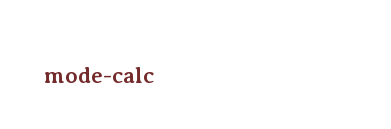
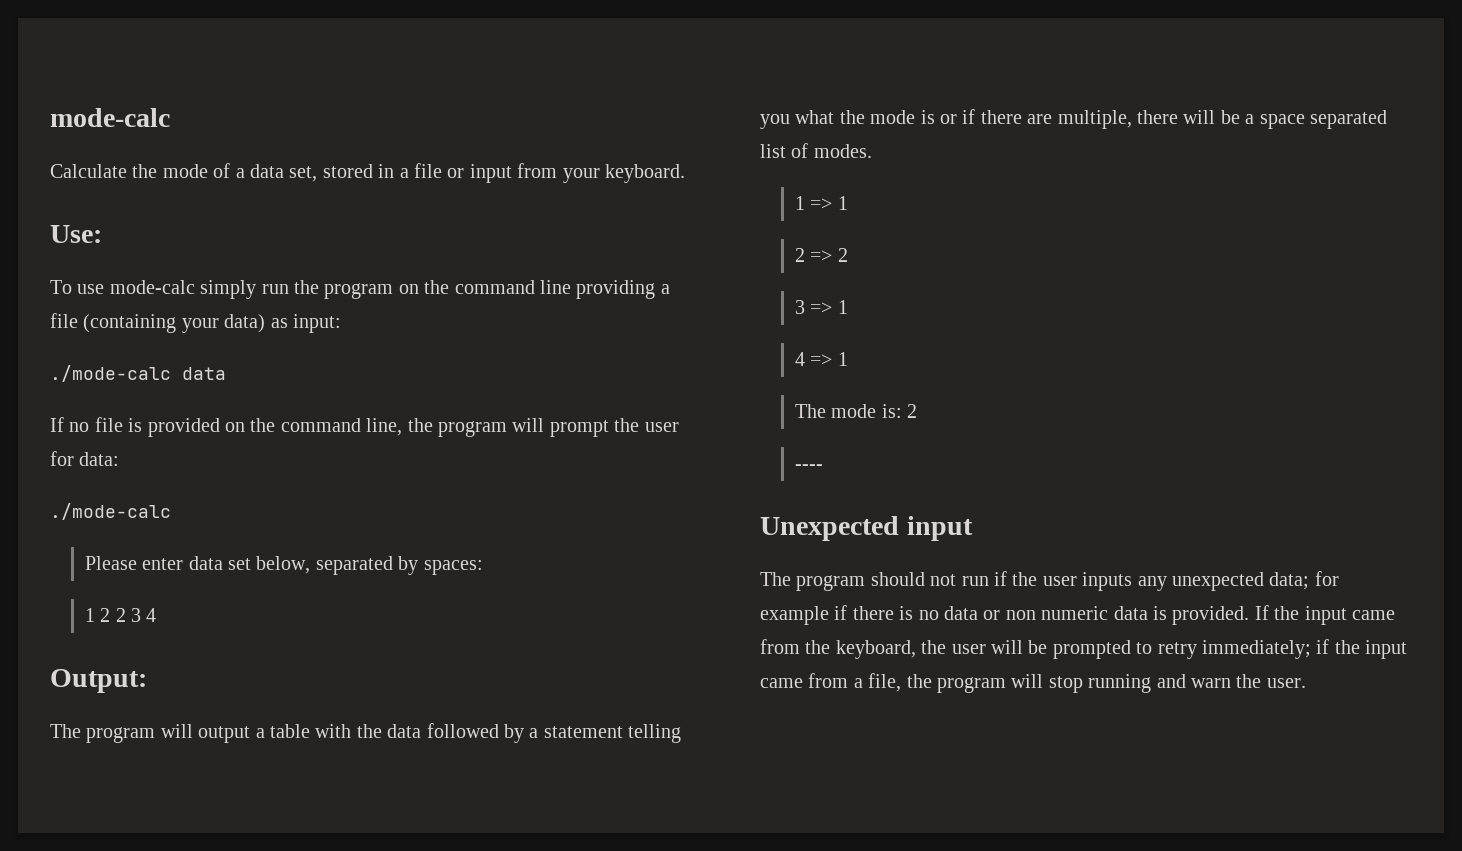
[44,67,154,83] mode-calc -> [50,108,170,127] [50,163,685,183] [50,225,102,243] [50,280,670,299] [50,313,341,333] [50,365,226,382] [50,417,679,437] [50,451,120,466] [50,503,171,520] [84,556,483,575] [84,608,157,622] [50,669,147,693] [50,723,682,743] [760,109,1387,129] [760,143,872,158] [794,196,848,210] [794,248,848,262] [794,300,848,314] [794,352,848,366] [794,404,918,418] [794,464,823,470] [760,516,973,541] [760,571,1339,591] [760,605,1395,625] [760,639,1408,659] [760,673,1306,693] mode-calc // Calculate the mode of a data set, stored in a file or input from your keyboard. // Use: // To use mode-calc simply run the program on the command line providing a file (containing your data) as input: // ./mode-calc data // If no file is provided on the command line, the program will prompt the user for data: // ./mode-calc // Please enter data set below, separated by spaces: // 1 2 2 3 4 // Output: // The program will output a table with the data followed by a statement telling you what the mode is or if there are multiple, there will be a space separated list of modes. // 1 => 1 // 2 => 2 // 3 => 1 // 4 => 1 // The mode is: 2 // ---- // Unexpected input // The program should not run if the user inputs any unexpected data; for example if there is no data or non numeric data is provided. If the input came from the keyboard, the user will be prompted to retry immediately; if the input came from a file, the program will stop running and warn the user.

